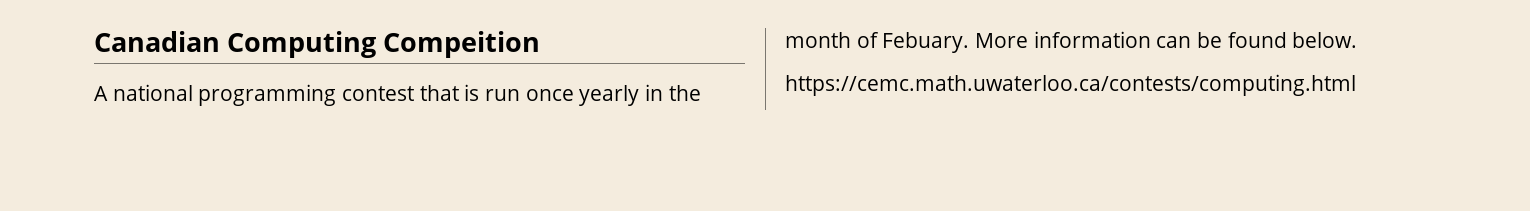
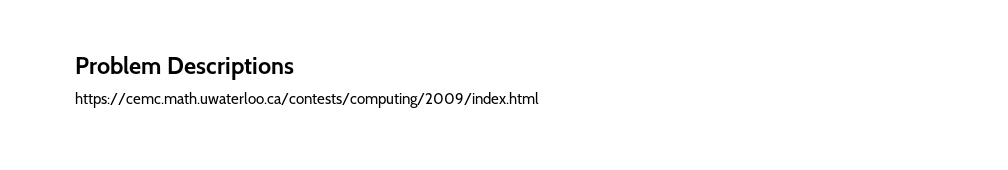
[94,31,541,58] [94,84,701,106] [785,31,1358,53] [785,74,1356,96] Canadian Computing Compeition // A national programming contest that is run once yearly in the month of Febuary. More information can be found below. // https://cemc.math.uwaterloo.ca/contests/computing.html -> [75,56,295,80] [75,92,539,108] Problem Descriptions // https://cemc.math.uwaterloo.ca/contests/computing/2009/index.html

